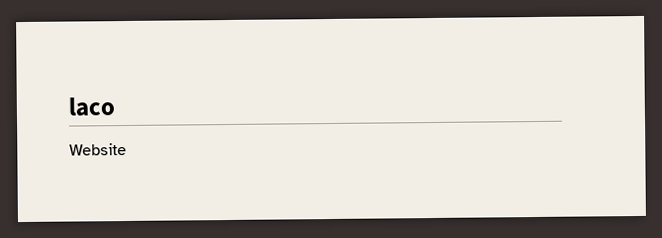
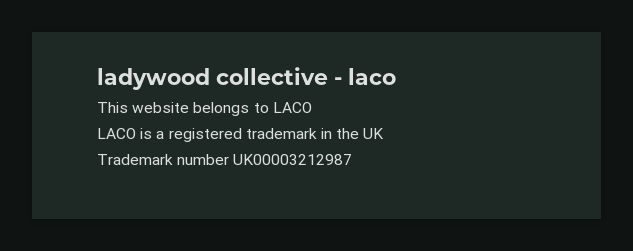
[68,97,115,117] [69,143,127,156] laco // Website -> [97,67,396,90] [97,102,312,116] [97,128,385,142] [97,154,353,165] ladywood collective - laco // This website belongs to LACO // LACO is a registered trademark in the UK // Trademark number UK00003212987

